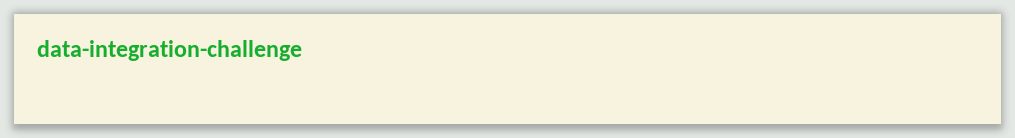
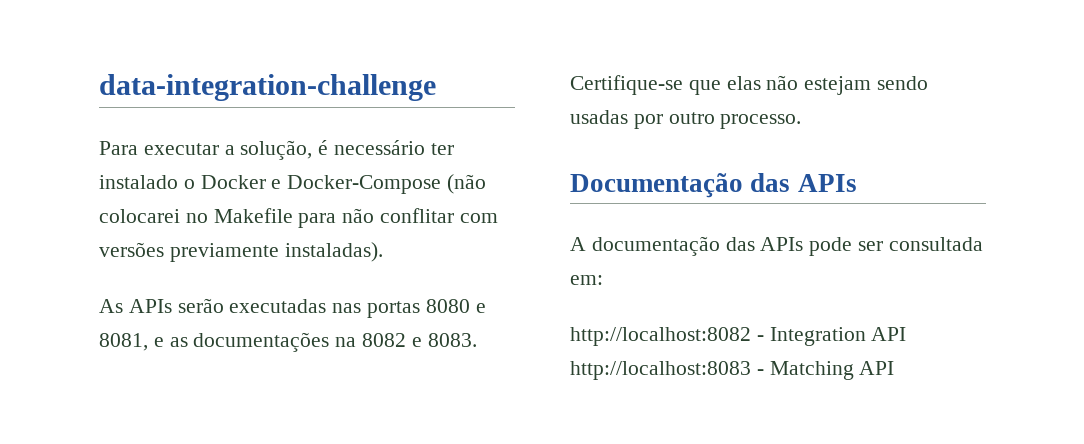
(302, 50) none -> [99,140,454,160] [99,174,487,194] [99,208,498,228] [99,242,383,262] [99,298,486,318] [99,332,477,352] [570,75,929,95] [570,110,802,129] [570,173,857,198] [570,236,983,256] [570,275,603,285] [570,327,907,346] [570,361,895,380] // Para executar a solução, é necessário ter instalado o Docker e Docker-Compose (não colocarei no Makefile para não conflitar com versões previamente instaladas). // As APIs serão executadas nas portas 8080 e 8081, e as documentações na 8082 e 8083. Certifique-se que elas não estejam sendo usadas por outro processo. // Documentação das APIs // A documentação das APIs pode ser consultada em: // http://localhost:8082 - Integration API http://localhost:8083 - Matching API

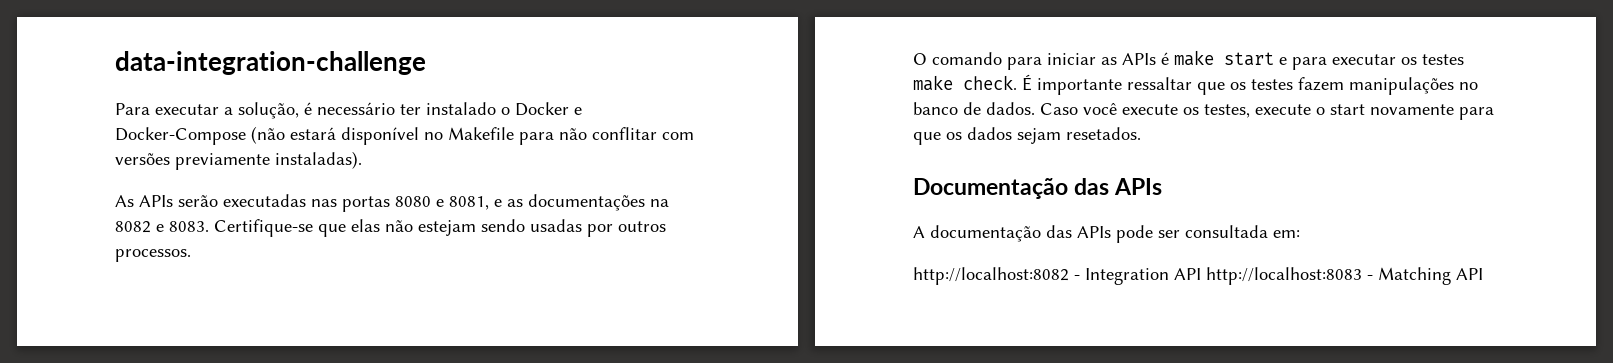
[99,209,180,223] colocarei -> [290,127,419,145] estará disponível
[668,112,802,129] outro processo. -> [618,221,666,232] [115,249,191,262] [913,50,1464,70] [913,74,1478,95] [913,102,1494,120] [913,127,1141,145] outros processos. // O comando para iniciar as APIs é make start e para executar os testes make check. É importante ressaltar que os testes fazem manipulações no banco de dados. Caso você execute os testes, execute o start novamente para que os dados sejam resetados.

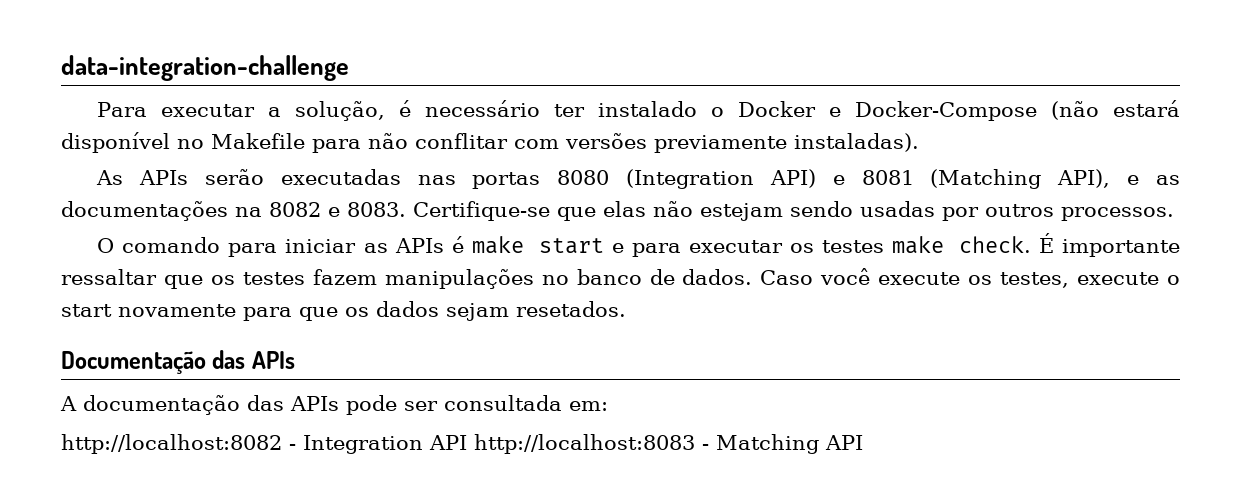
[436,196,489,210] e 8081, -> [626,169,1111,189] (Integration API) e 8081 (Matching API),

